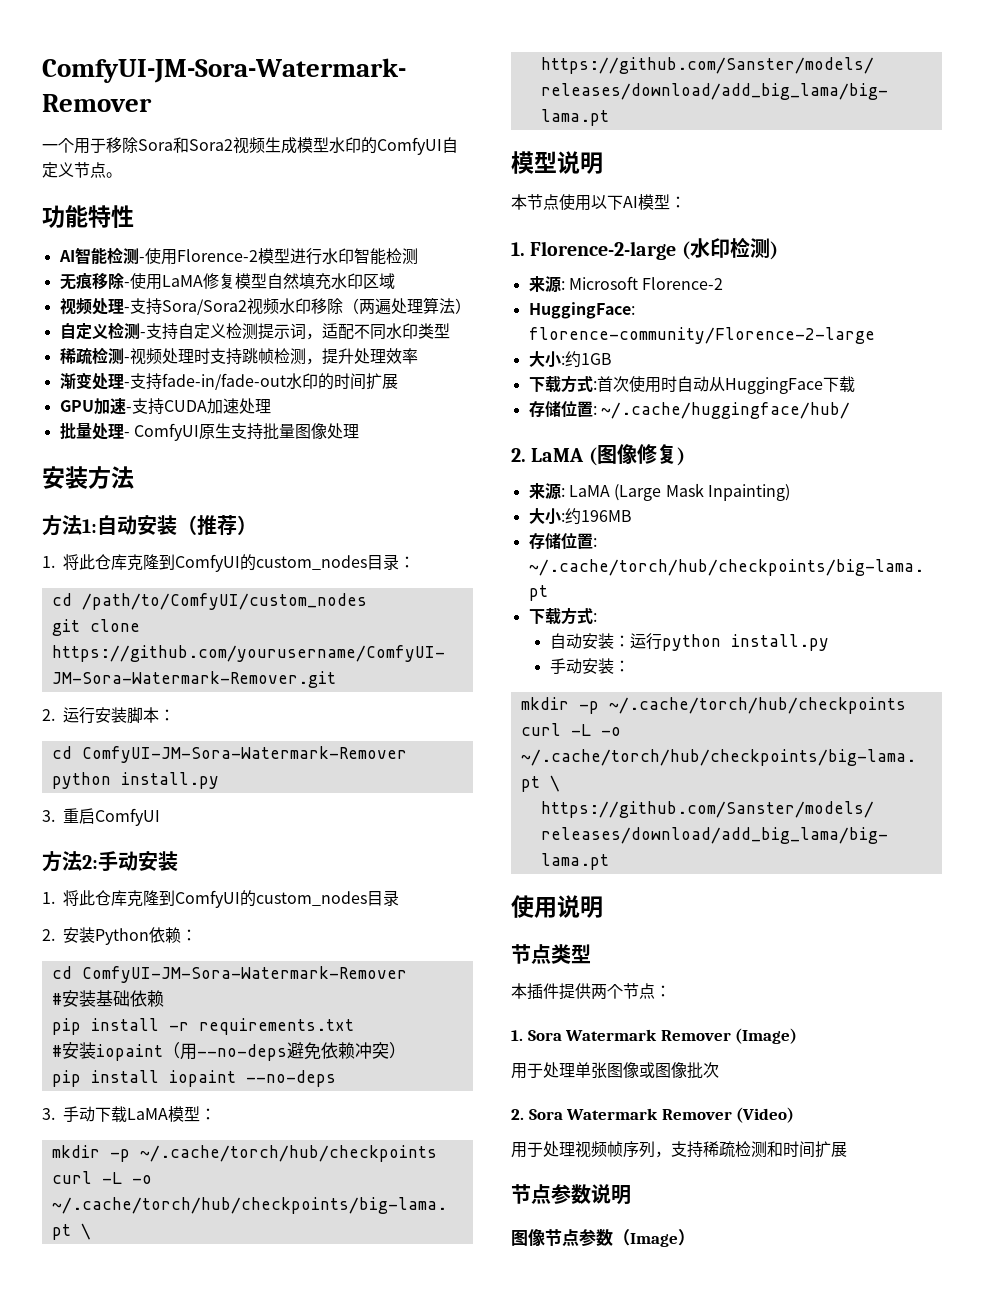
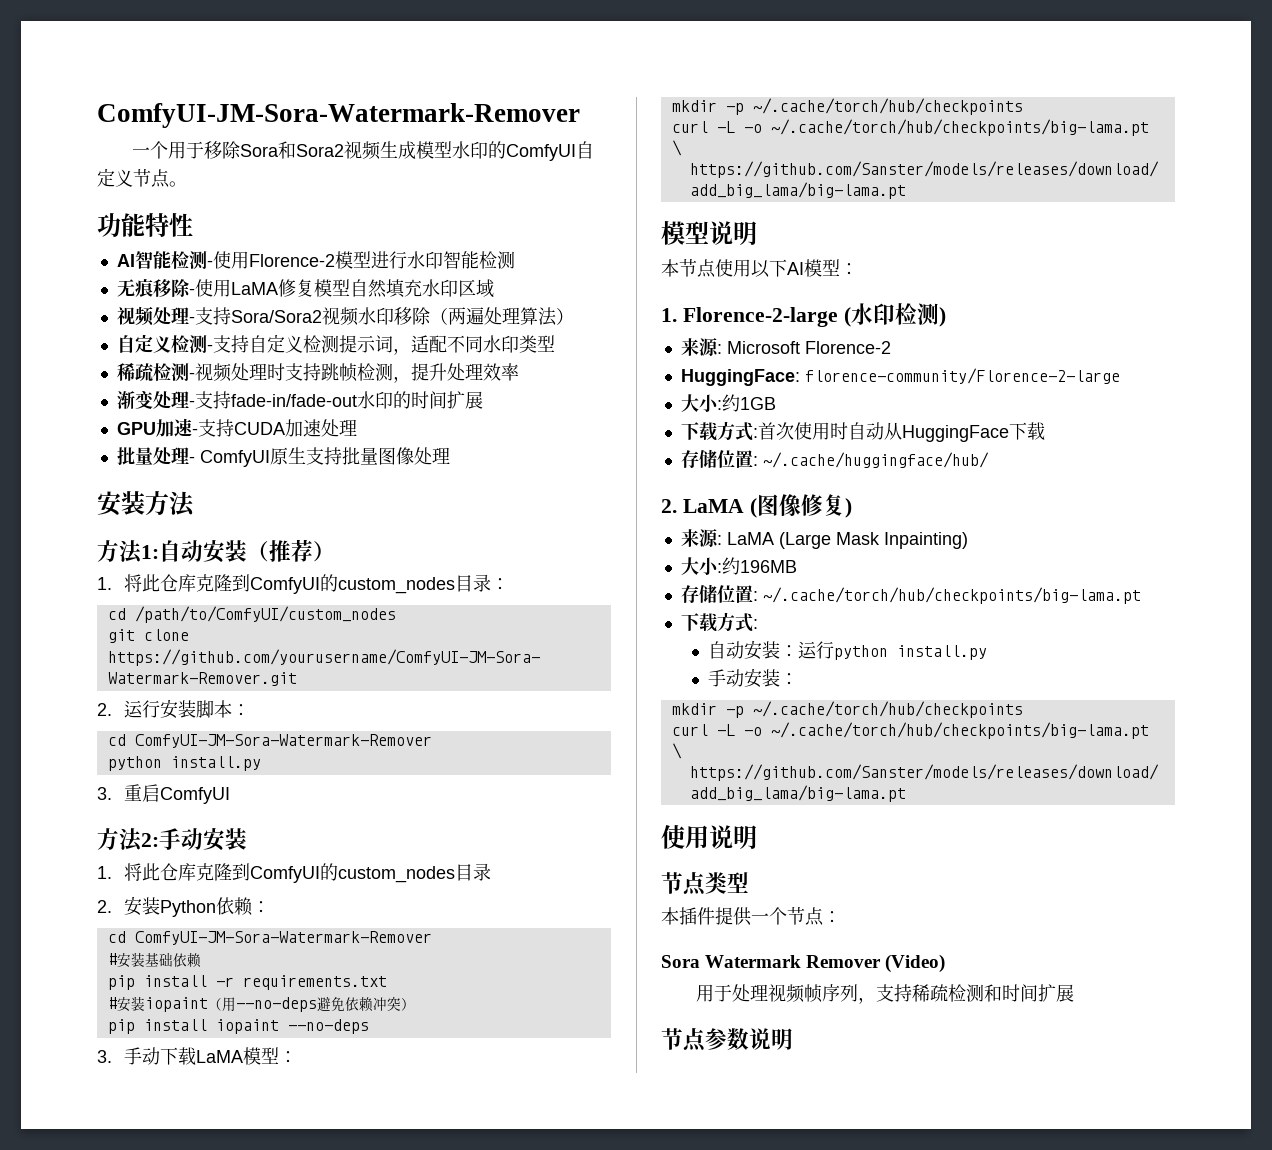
[591,984,607,999] 两 -> [751,913,769,923] 一
[511,1028,798,1044] [511,1062,719,1079] [511,1109,524,1120] 1. Sora Watermark Remover (Image) // 用于处理单张图像或图像批次 // 2. -> (841, 917) none
[511,1229,695,1247] // 图像节点参数（Image） -> (793, 1039) none

